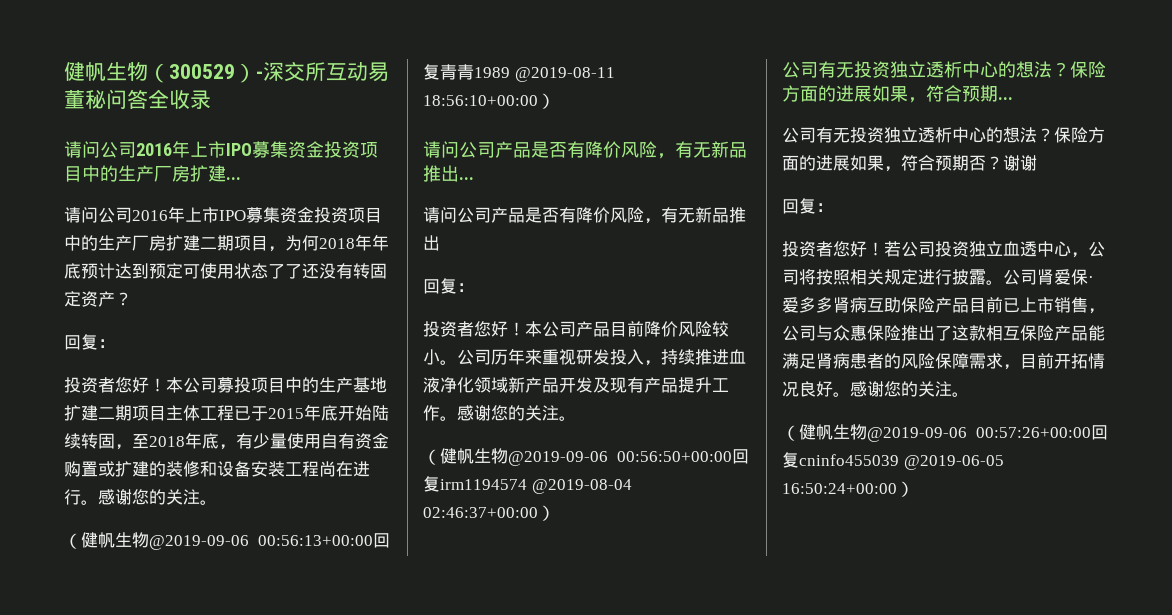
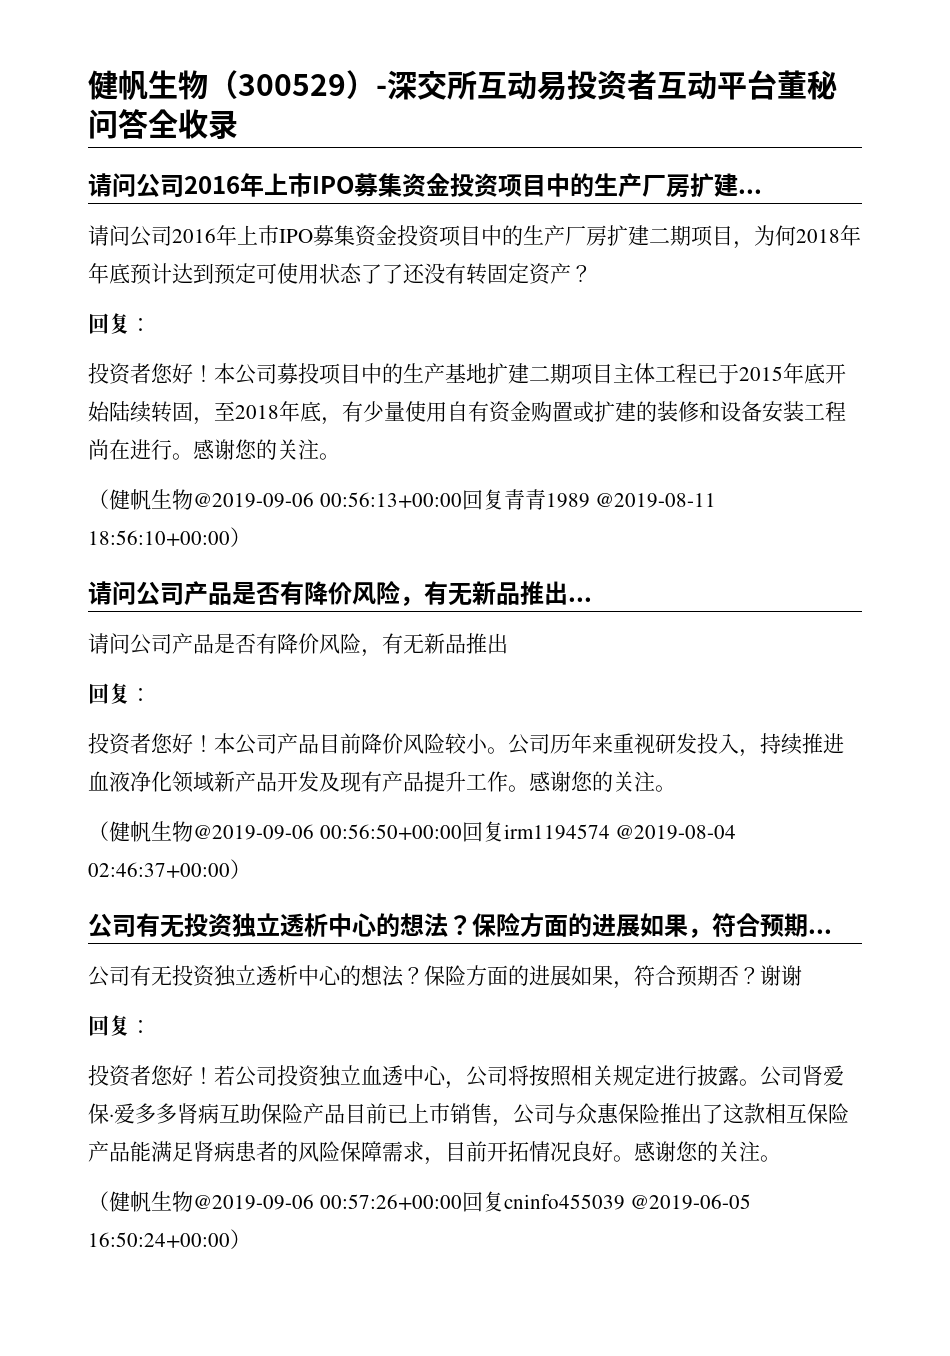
(389, 72) none -> [567,70,777,100] 投资者互动平台

